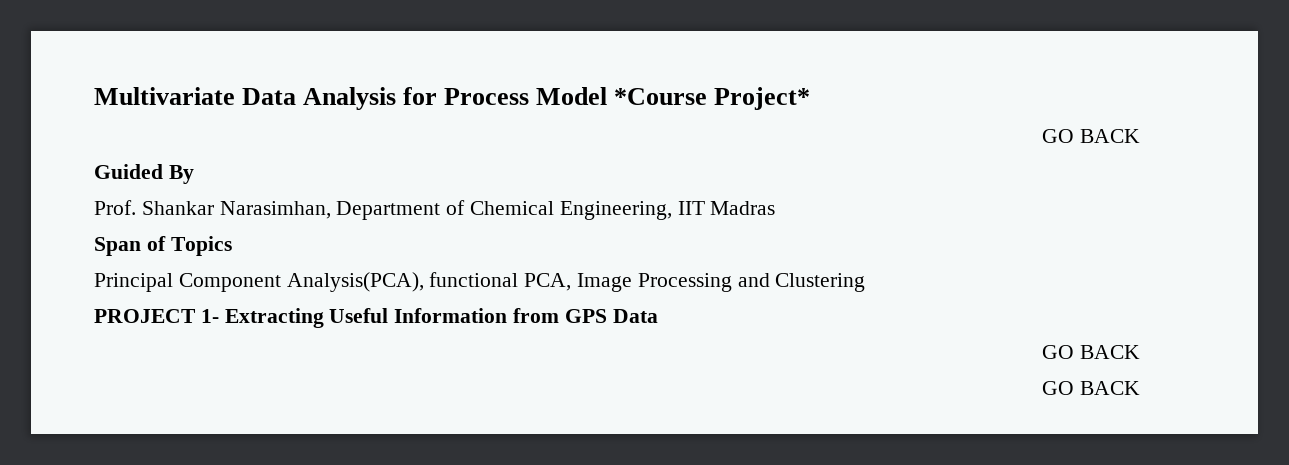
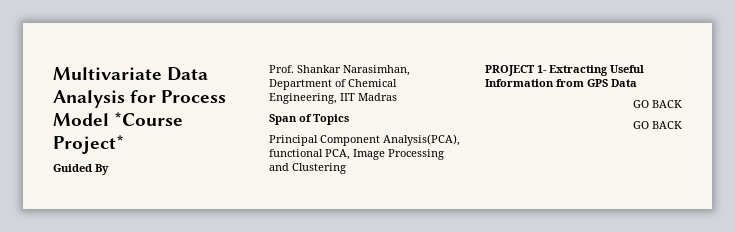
[1042,129,1140,143] // GO BACK -> (124, 144) none

